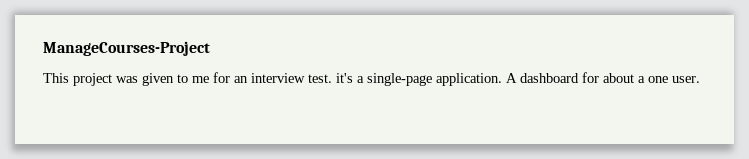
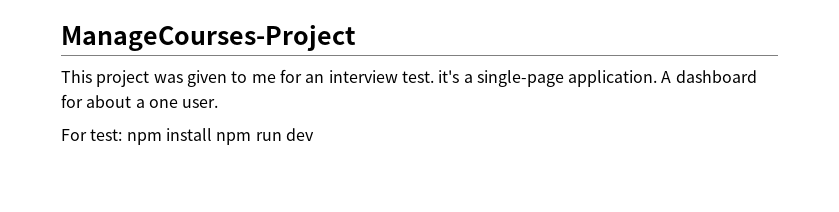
(700, 79) none -> [61,128,314,145] // For test: npm install npm run dev

